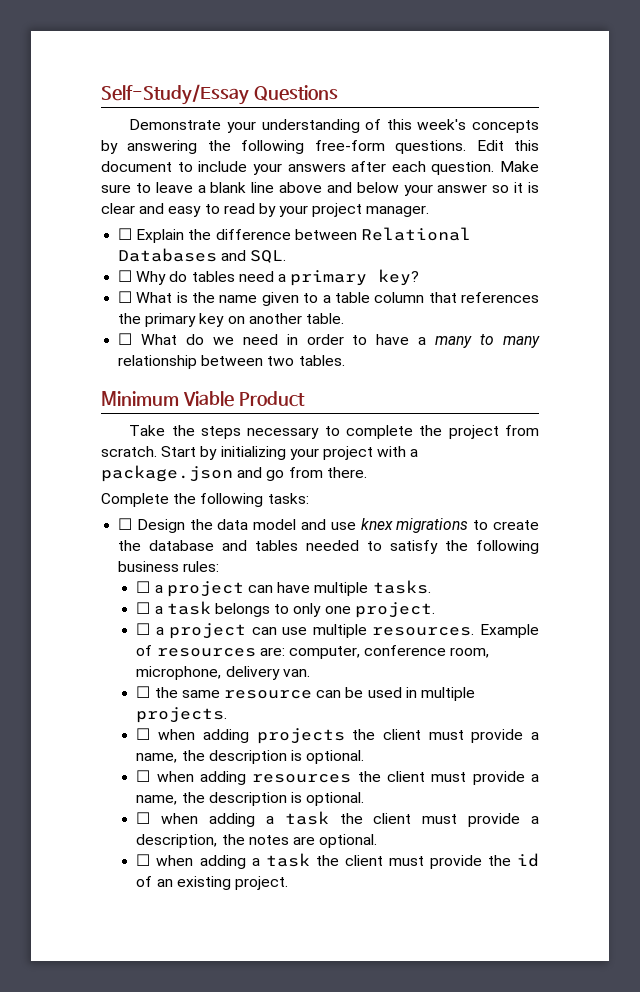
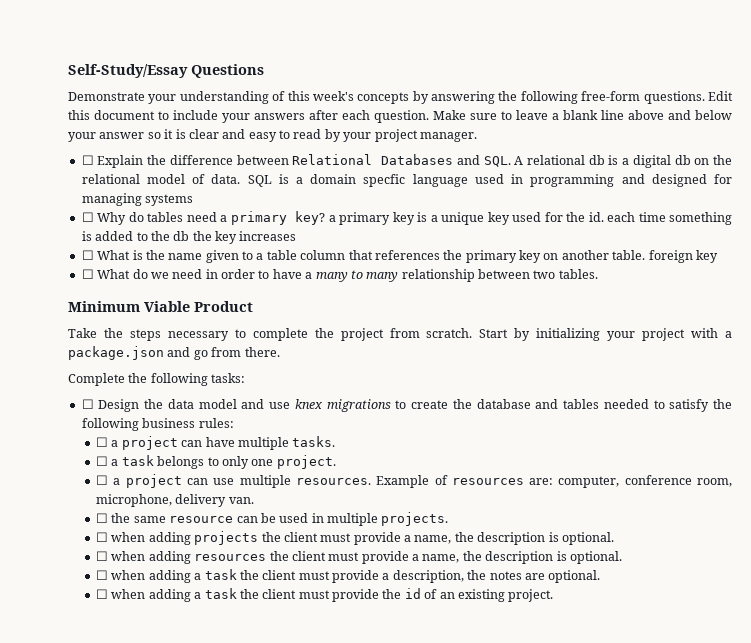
(287, 256) none -> [514,155,732,168] [81,174,732,187] [81,193,194,206] A relational db is a digital db on the relational model of data. SQL is a domain specfic language used in programming and designed for managing systems
(420, 277) none -> [328,212,732,225] [81,231,297,244] a primary key is a unique key used for the id. each time something is added to the db the key increases
(344, 318) none -> [648,250,718,263] foreign key

